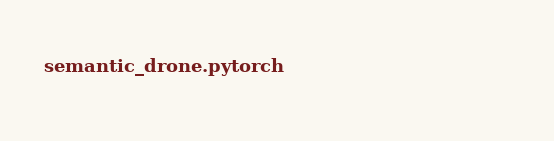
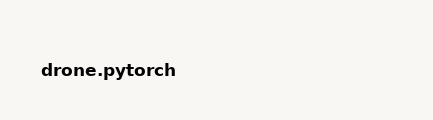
[44,58,284,76] semantic_drone.pytorch -> [41,63,176,80] drone.pytorch

